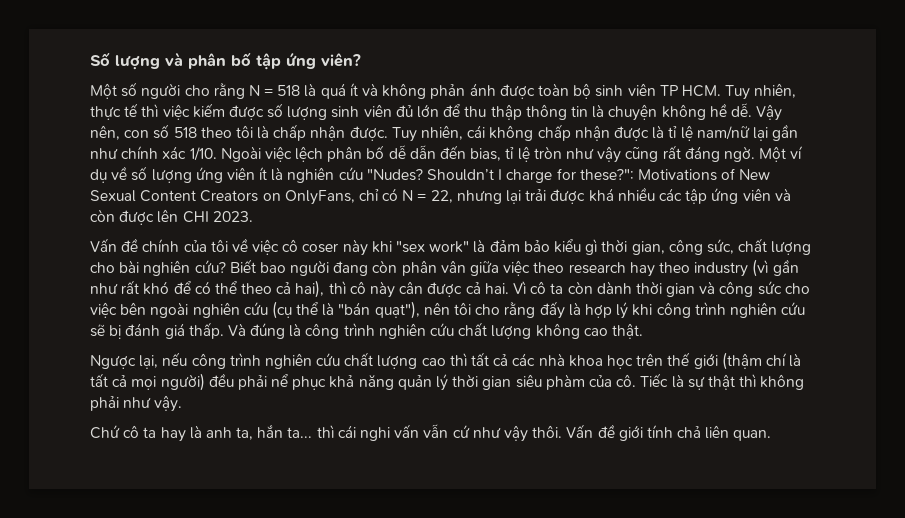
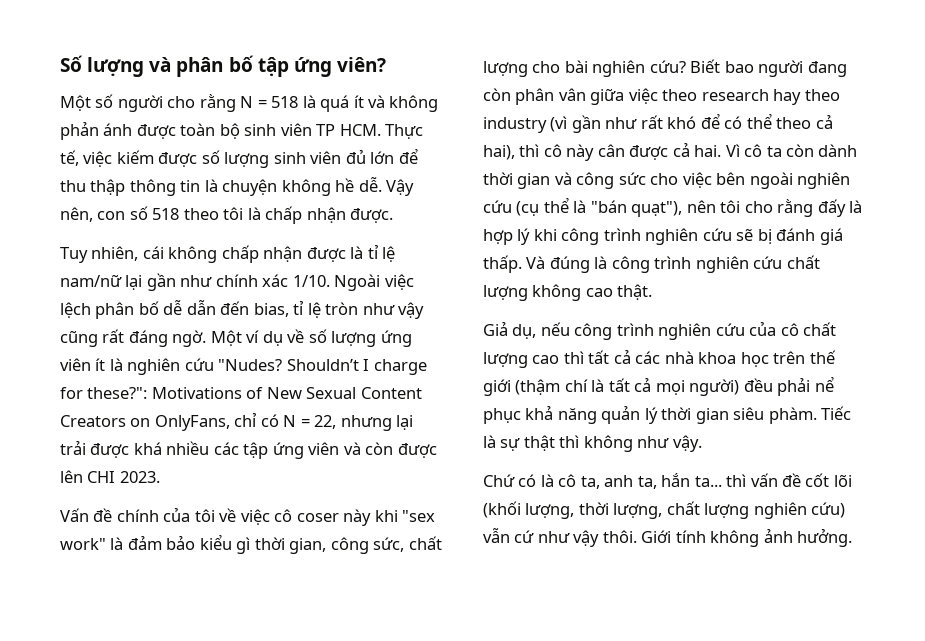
[725,83,797,100] [90,103,159,120] Tuy nhiên, thực tế thì -> [385,124,424,139] [60,150,79,166] Thực tế,
(388, 133) none -> (394, 215) //
[90,355,159,369] Ngược lại, -> [483,321,537,339] Giả dụ,
(341, 359) none -> [749,321,799,336] của cô
[545,374,637,390] phàm của cô. -> [768,407,817,424] phàm.
[90,396,119,411] phải -> (633, 443) none
[123,425,202,442] cô ta hay là -> [518,474,600,489] có là cô ta,
[337,424,420,441] cái nghi vấn -> [750,473,852,487] [483,501,846,519] vấn đề cốt lõi (khối lượng, thời lượng, chất lượng nghiên cứu)
[566,424,772,441] Vấn đề giới tính chả liên quan. -> [641,528,853,547] Giới tính không ảnh hưởng.

